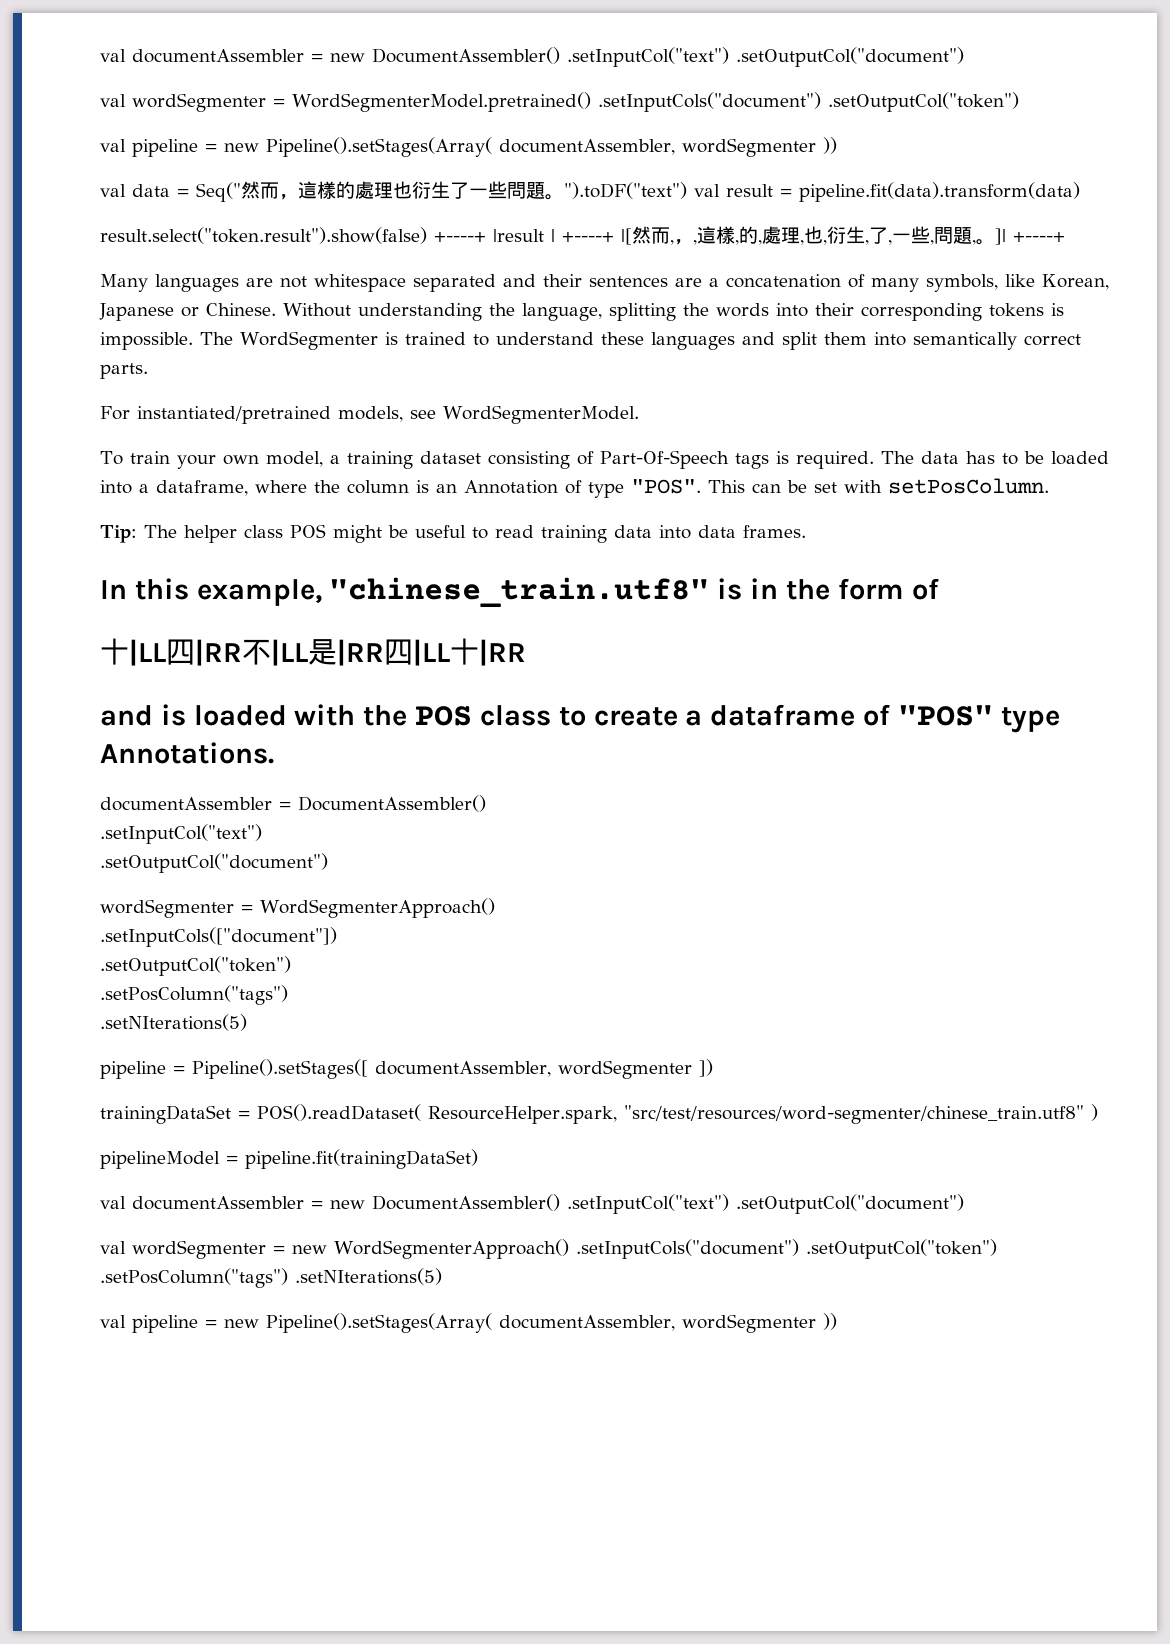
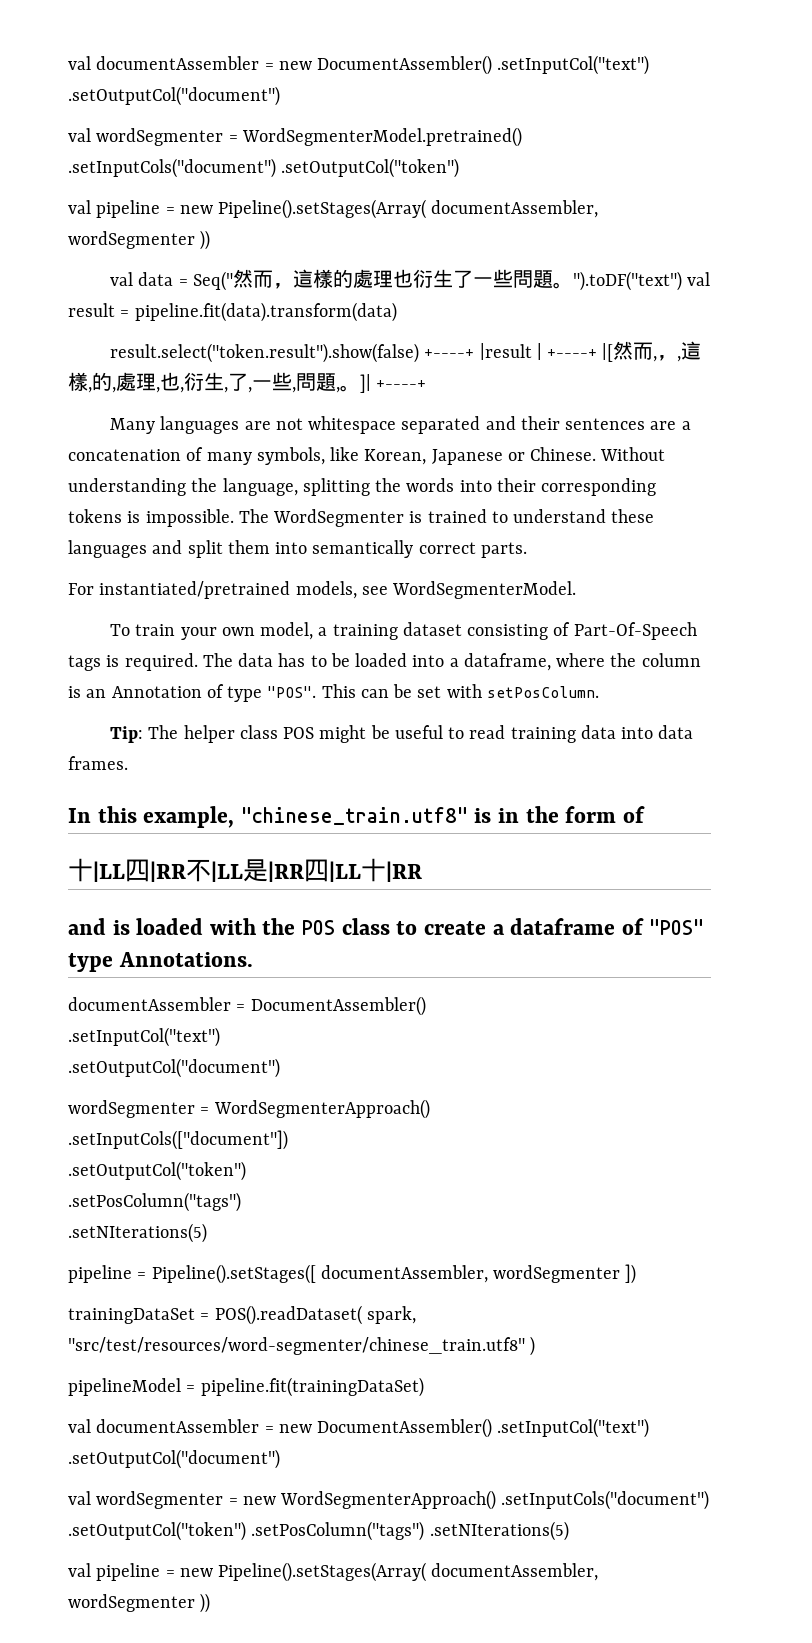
[428,1106,617,1124] ResourceHelper.spark, -> [366,1306,416,1324] spark,

